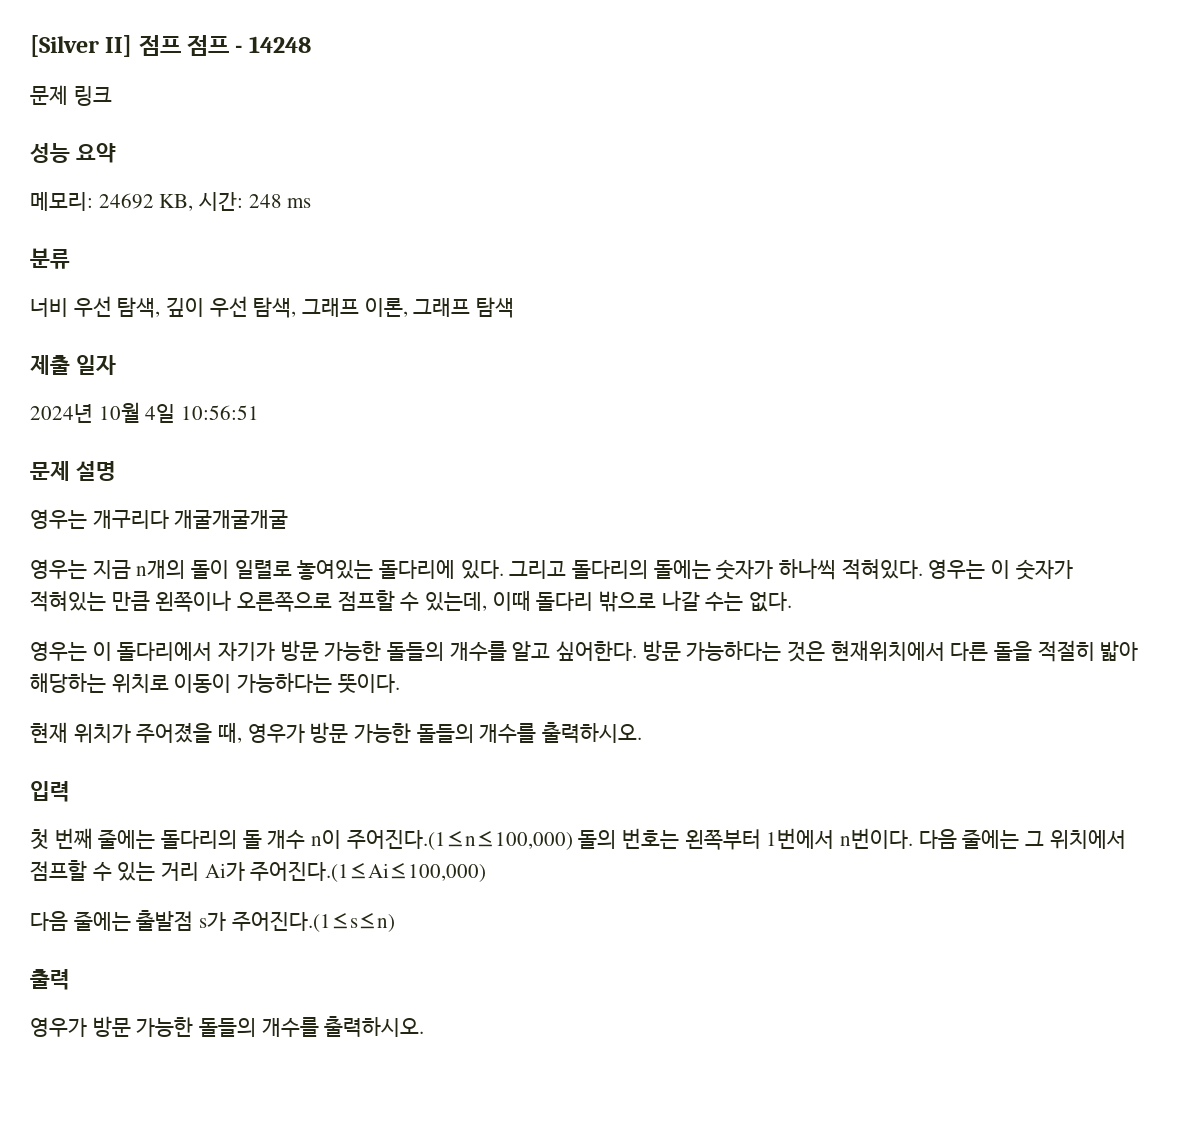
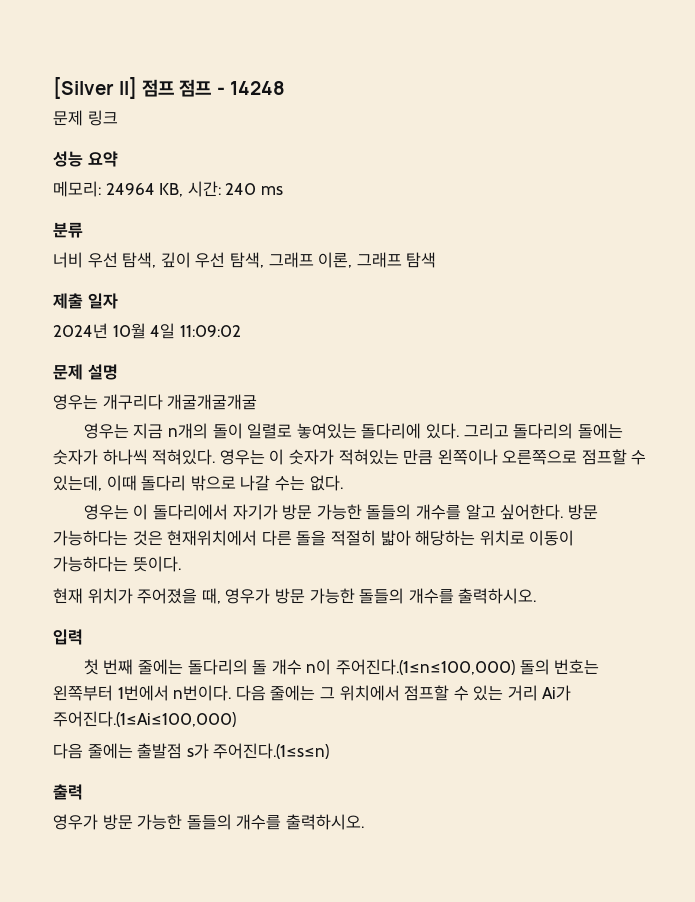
[98,193,154,209] 24692 -> [105,183,155,195] 24964
[248,194,282,208] 248 -> [225,183,257,195] 240
[181,405,260,420] 10:56:51 -> [179,325,241,337] 11:09:02

